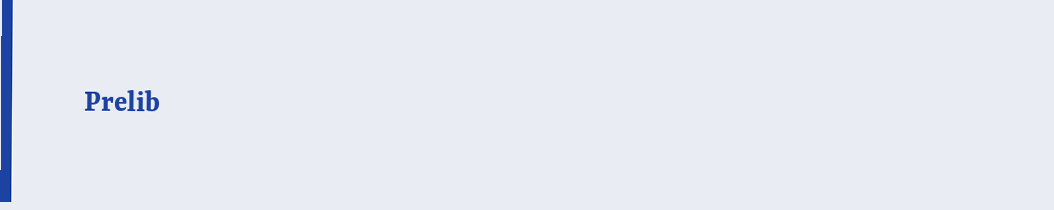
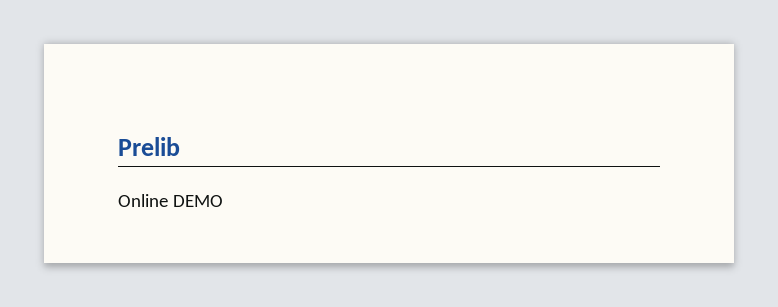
(161, 100) none -> [118,194,223,207] // Online DEMO

